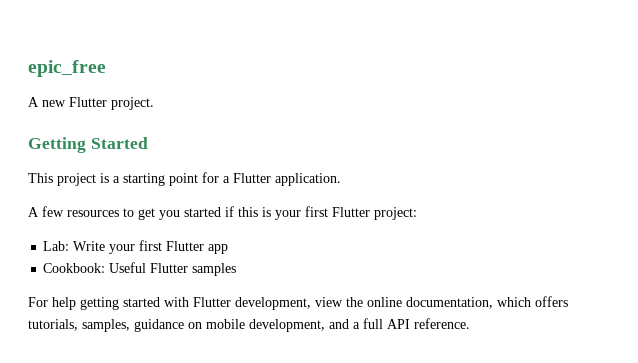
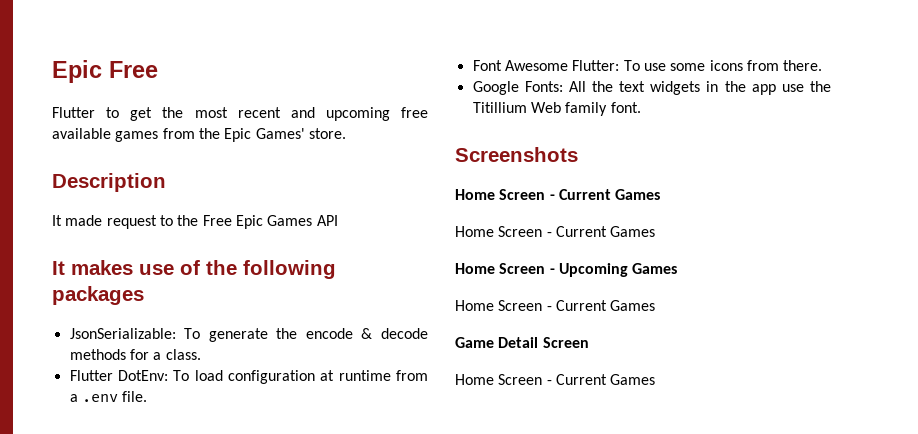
[28,60,106,77] [28,97,154,110] [28,137,148,153] [28,172,341,186] [28,206,417,220] [43,240,229,254] [43,262,237,276] [28,296,568,310] [28,318,470,332] epic_free // A new Flutter project. // Getting Started // This project is a starting point for a Flutter application. // A few resources to get you started if this is your first Flutter project: // Lab: Write your first Flutter app // Cookbook: Useful Flutter samples // For help getting started with Flutter development, view the online documentation, which offers tutorials, samples, guidance on mobile development, and a full API reference. -> [52,60,158,83] [52,107,428,121] [52,128,346,142] [52,173,166,192] [52,215,338,229] [52,260,336,279] [52,286,144,305] [69,328,428,342] [69,349,201,360] [69,370,428,384] [69,391,148,402] [472,60,823,71] [472,81,831,95] [472,102,641,116] [455,147,578,162] [455,189,661,200] [455,226,656,237] [455,263,678,277] [455,300,656,311] [455,337,589,348] [455,374,656,385] Epic Free // Flutter to get the most recent and upcoming free available games from the Epic Games' store. // Description // It made request to the Free Epic Games API // It makes use of the following packages // JsonSerializable: To generate the encode & decode methods for a class. // Flutter DotEnv: To load configuration at runtime from a .env file. // Font Awesome Flutter: To use some icons from there. // Google Fonts: All the text widgets in the app use the Titillium Web family font. // Screenshots // Home Screen - Current Games // Home Screen - Current Games // Home Screen - Upcoming Games // Home Screen - Current Games // Game Detail Screen // Home Screen - Current Games

